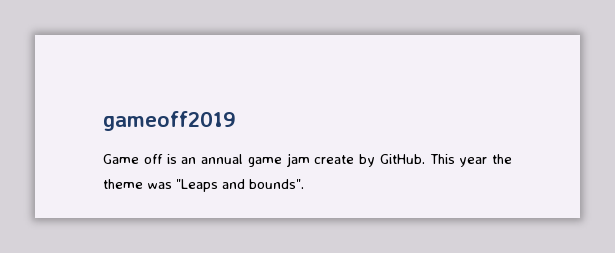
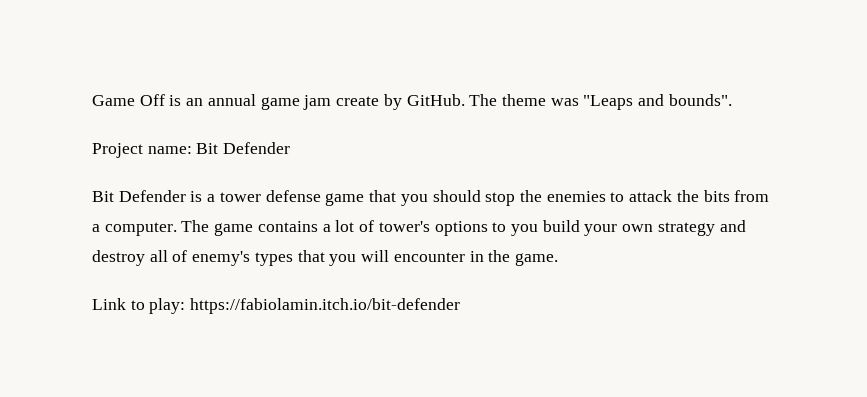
[103,111,236,131] [103,154,163,164] gameoff2019 // Game off -> [92,94,165,106] Game Off
[429,154,512,167] This year the -> [469,94,498,106] The
(304, 184) none -> [92,142,291,158] [92,190,770,206] [92,220,746,236] [92,250,558,266] [92,298,461,314] // Project name: Bit Defender // Bit Defender is a tower defense game that you should stop the enemies to attack the bits from a computer. The game contains a lot of tower's options to you build your own strategy and destroy all of enemy's types that you will encounter in the game. // Link to play: https://fabiolamin.itch.io/bit-defender

